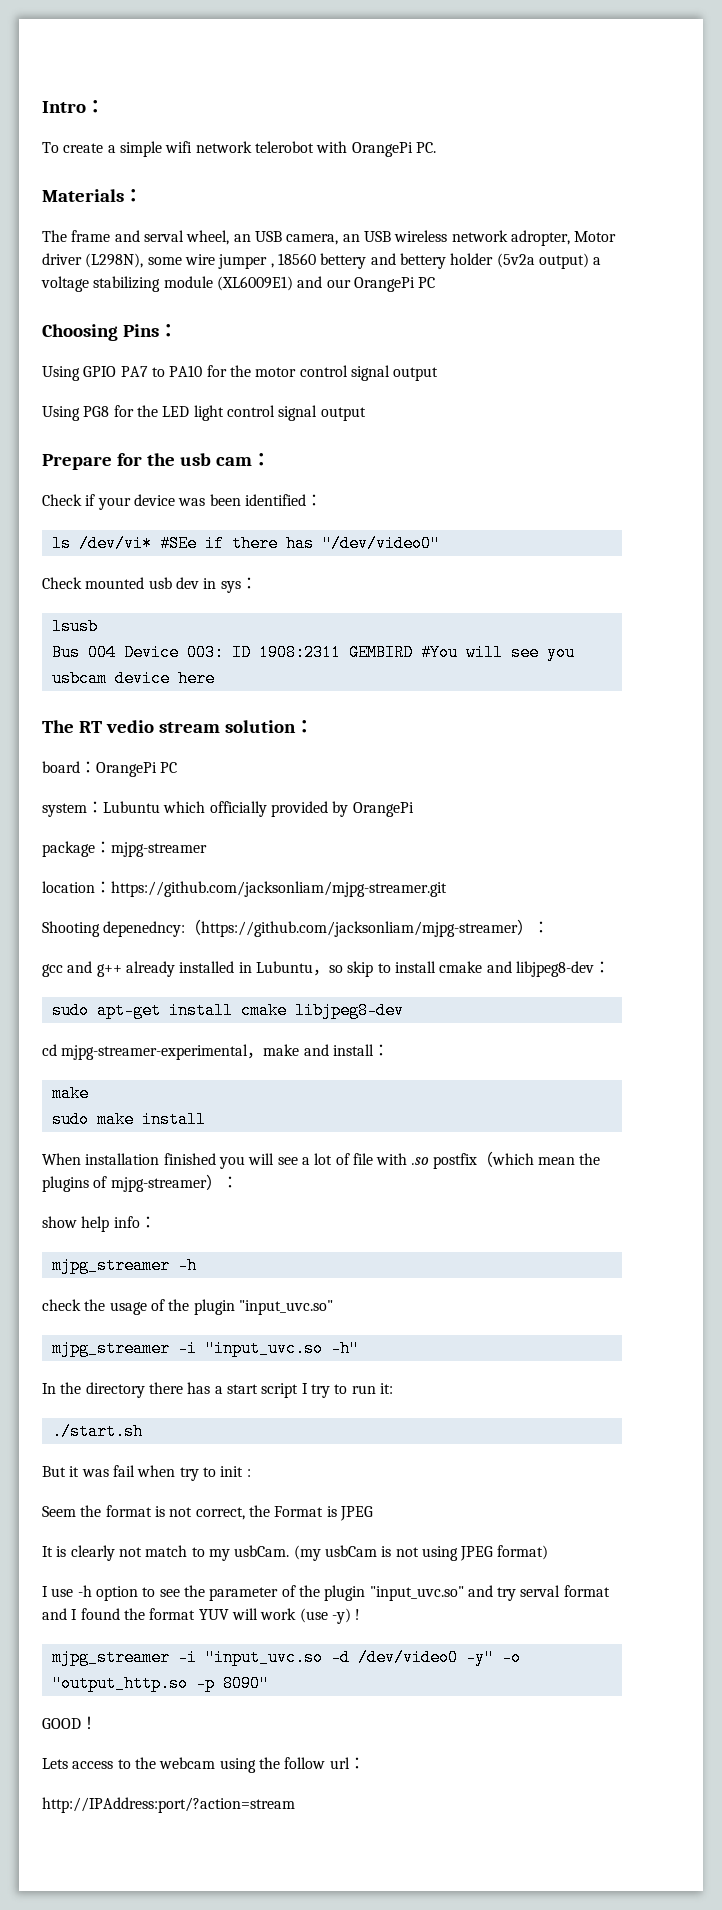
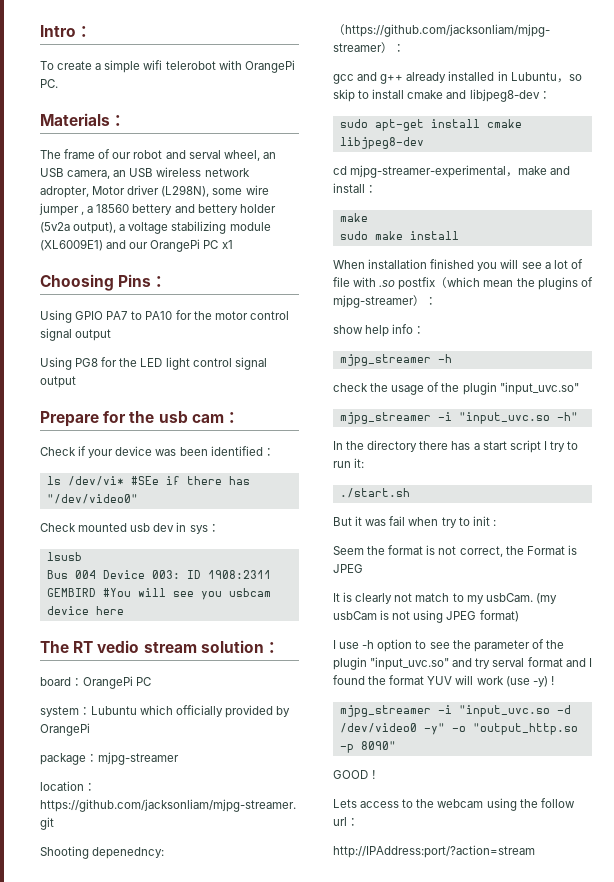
[195,141,252,153] network -> (163, 65) none
(111, 236) none -> [98,149,163,159] of our robot
(274, 265) none -> [87,206,94,213] a
[538,253,589,269] output) -> [73,222,117,234] output),
(436, 282) none -> [221,240,233,249] x1

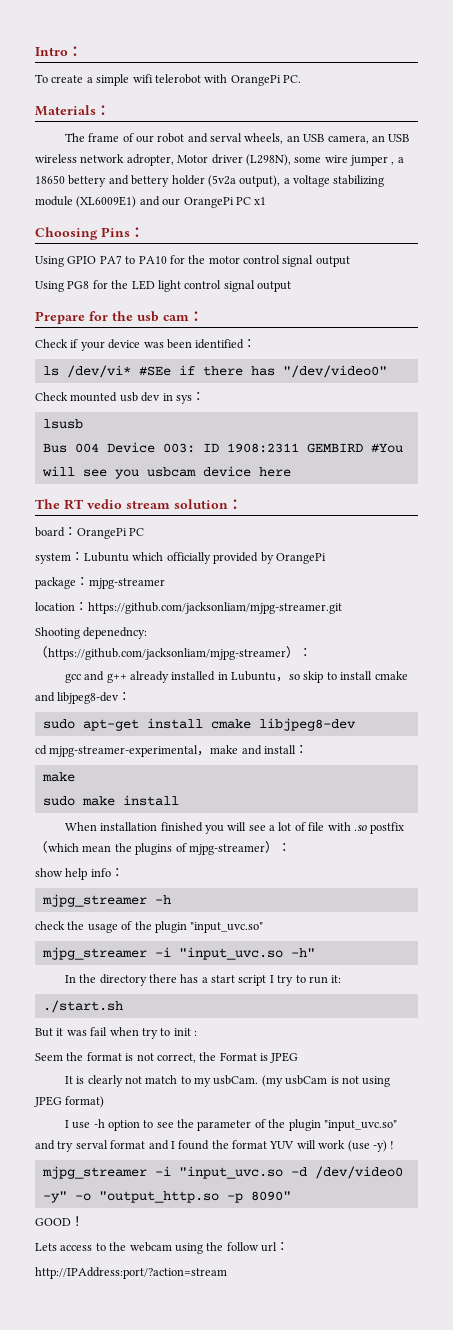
[223,150,260,161] wheel, -> [244,133,284,144] wheels,
[96,204,130,213] 18560 -> [35,175,65,184] 18650

